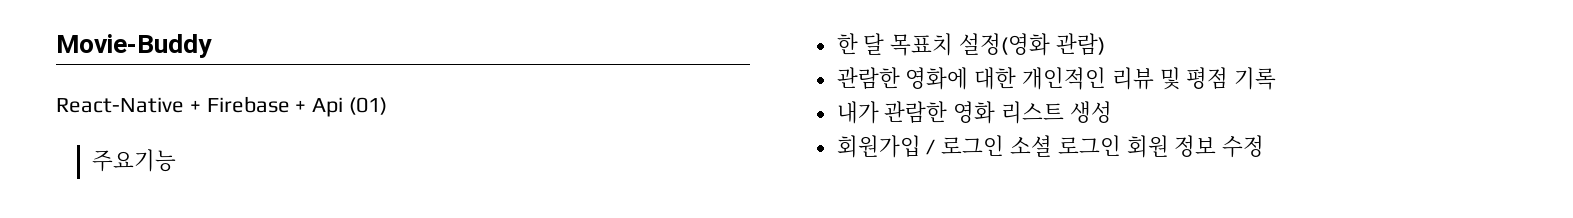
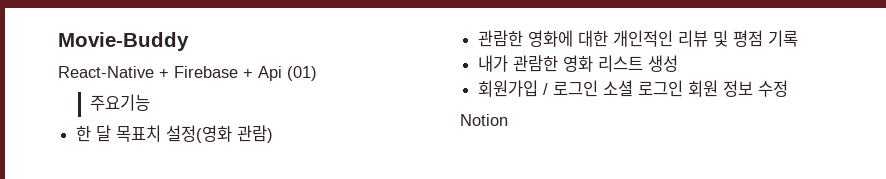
(1265, 146) none -> [460,114,508,126] // Notion

